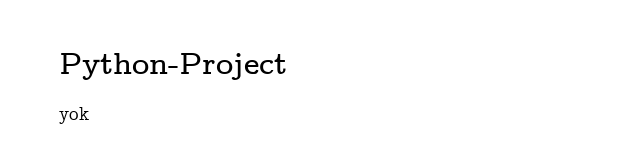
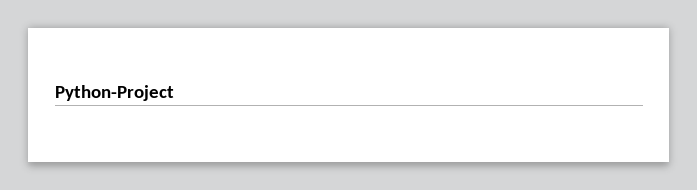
[59,107,89,124] // yok -> (174, 93) none

